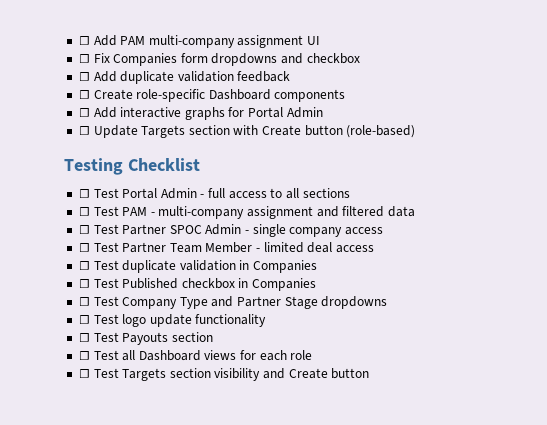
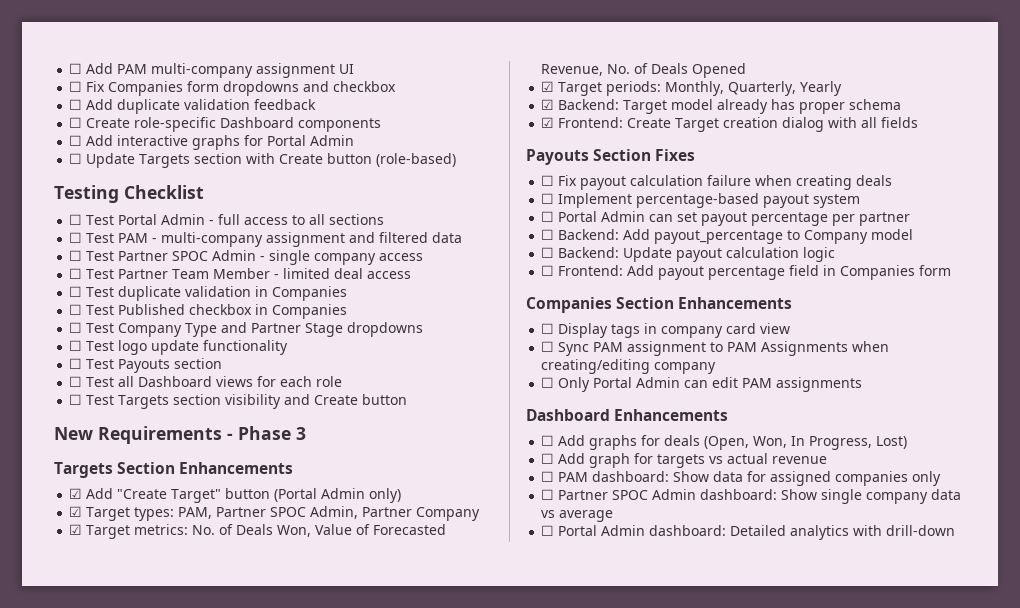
(370, 373) none -> [54,426,306,444] [54,462,294,478] [69,488,402,503] [69,506,481,521] [69,524,447,539] [541,63,747,78] [541,81,843,96] [541,99,902,114] [541,117,919,132] [526,149,696,165] [541,175,893,190] [541,193,861,208] [541,211,911,226] [541,229,914,244] [541,247,836,262] [541,265,952,280] [526,297,793,313] [541,323,791,338] [541,341,890,356] [541,359,717,374] [541,377,863,392] [526,409,729,421] [541,435,908,450] [541,453,828,468] [541,471,942,486] [541,489,962,504] [541,510,614,522] [541,525,956,540] // New Requirements - Phase 3 // Targets Section Enhancements // ☑ Add "Create Target" button (Portal Admin only) // ☑ Target types: PAM, Partner SPOC Admin, Partner Company // ☑ Target metrics: No. of Deals Won, Value of Forecasted Revenue, No. of Deals Opened // ☑ Target periods: Monthly, Quarterly, Yearly // ☑ Backend: Target model already has proper schema // ☑ Frontend: Create Target creation dialog with all fields // Payouts Section Fixes // ☐ Fix payout calculation failure when creating deals // ☐ Implement percentage-based payout system // ☐ Portal Admin can set payout percentage per partner // ☐ Backend: Add payout_percentage to Company model // ☐ Backend: Update payout calculation logic // ☐ Frontend: Add payout percentage field in Companies form // Companies Section Enhancements // ☐ Display tags in company card view // ☐ Sync PAM assignment to PAM Assignments when creating/editing company // ☐ Only Portal Admin can edit PAM assignments // Dashboard Enhancements // ☐ Add graphs for deals (Open, Won, In Progress, Lost) // ☐ Add graph for targets vs actual revenue // ☐ PAM dashboard: Show data for assigned companies only // ☐ Partner SPOC Admin dashboard: Show single company data vs average // ☐ Portal Admin dashboard: Detailed analytics with drill-down

